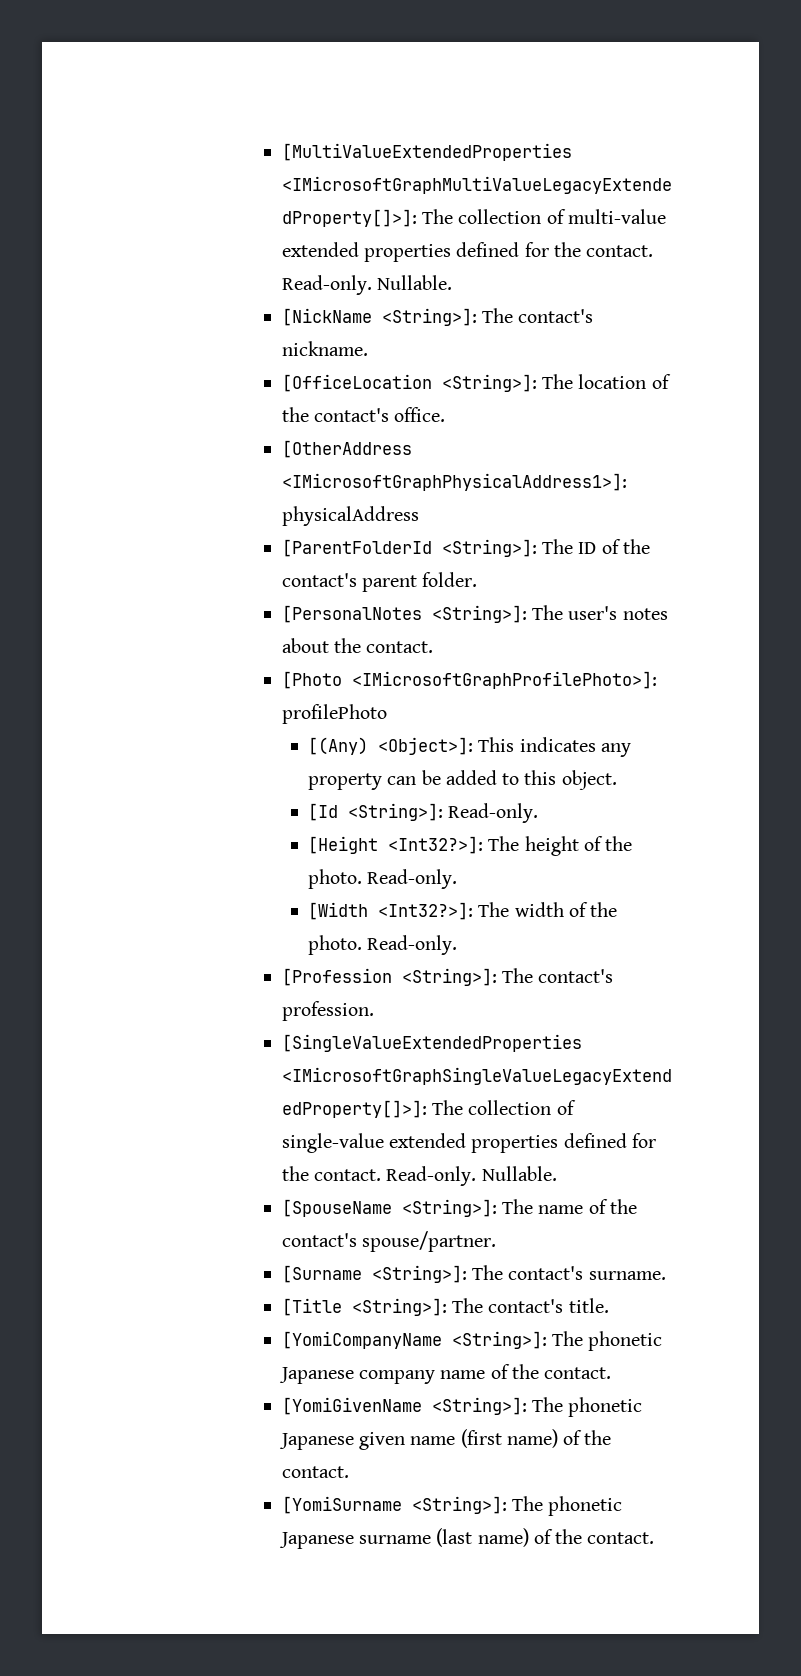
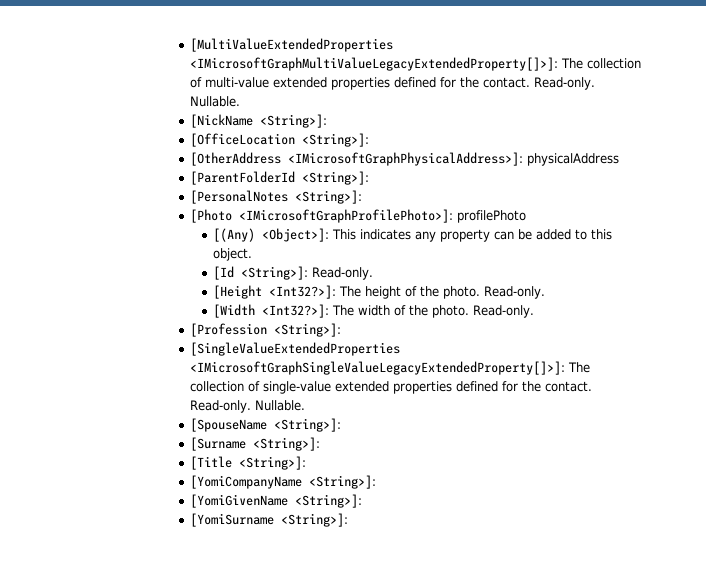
[482,308,594,323] [281,341,368,356] The contact's nickname. -> (328, 121) none
[542,374,671,389] [281,407,446,422] The location of the contact's office. -> (370, 140) none
[281,473,627,491] <IMicrosoftGraphPhysicalAddress1>]: -> [288,152,524,166] <IMicrosoftGraphPhysicalAddress>]:
[542,539,650,554] [281,572,478,592] [281,605,668,623] [281,638,434,653] The ID of the contact's parent folder. // [PersonalNotes <String>]: The user's notes about the contact. -> [190,190,363,204] // [PersonalNotes <String>]:
[502,968,614,983] [281,1001,374,1021] The contact's profession. -> (342, 330) none
[502,1199,637,1214] [281,1231,497,1252] The name of the contact's spouse/partner. -> (342, 425) none
[472,1265,666,1280] The contact's surname. -> (321, 444) none
[452,1298,609,1313] The contact's title. -> (307, 463) none
[552,1331,663,1351] [278,1364,612,1384] [281,1397,643,1417] [278,1429,612,1450] [281,1466,349,1478] [281,1496,623,1516] [278,1528,655,1549] The phonetic Japanese company name of the contact. // [YomiGivenName <String>]: The phonetic Japanese given name (first name) of the contact. // [YomiSurname <String>]: The phonetic Japanese surname (last name) of the contact. -> [190,494,363,508] [190,513,349,527] // [YomiGivenName <String>]: // [YomiSurname <String>]:

